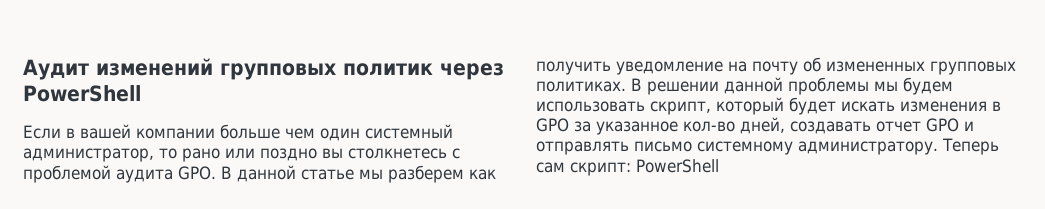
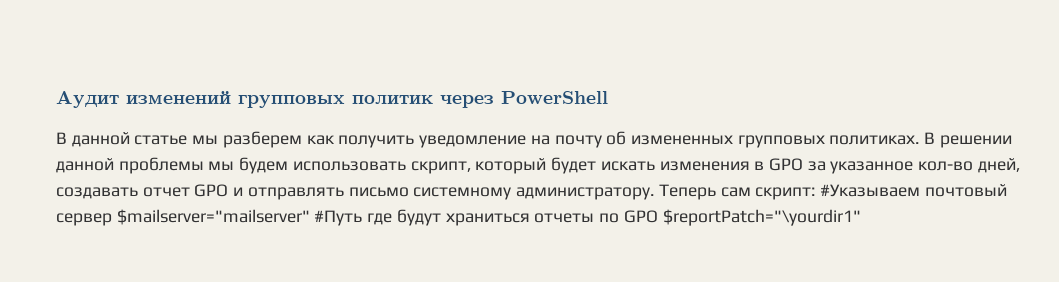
[23,124,453,141] [23,148,460,162] [23,165,216,183] Если в вашей компании больше чем один системный администратор, то рано или поздно вы столкнетесь с проблемой аудита GPO. -> (608, 97) none
[636,159,719,173] PowerShell -> [819,184,1007,197] [56,209,861,226] #Указываем почтовый сервер $mailserver="mailserver" #Путь где будут храниться отчеты по GPO $reportPatch="\yourdir1"

